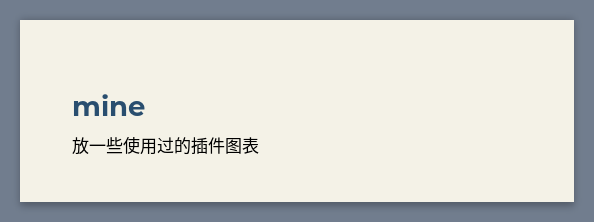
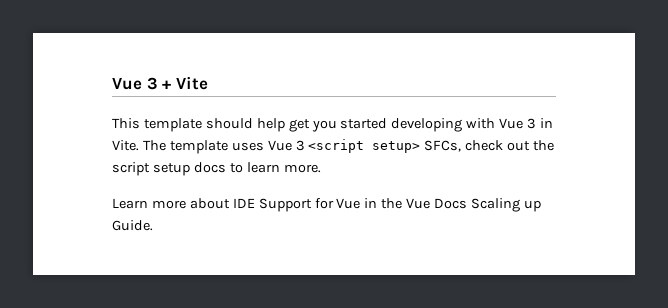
[72,94,145,116] [72,136,259,155] mine // 放一些使用过的插件图表 -> [112,76,208,90] [112,118,554,132] [112,139,555,154] [112,162,321,176] [112,198,541,212] [112,220,153,231] Vue 3 + Vite // This template should help get you started developing with Vue 3 in Vite. The template uses Vue 3 <script setup> SFCs, check out the script setup docs to learn more. // Learn more about IDE Support for Vue in the Vue Docs Scaling up Guide.

